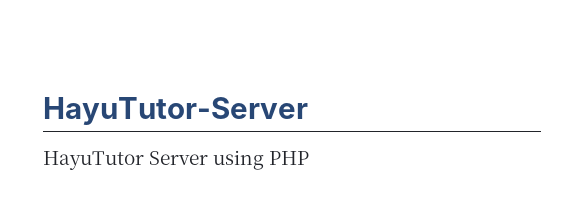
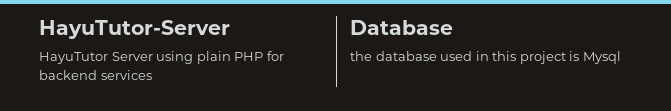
[269,151,310,165] PHP -> [196,51,284,64] [39,70,152,80] [350,20,453,35] [350,51,621,64] plain PHP for backend services // Database // the database used in this project is Mysql

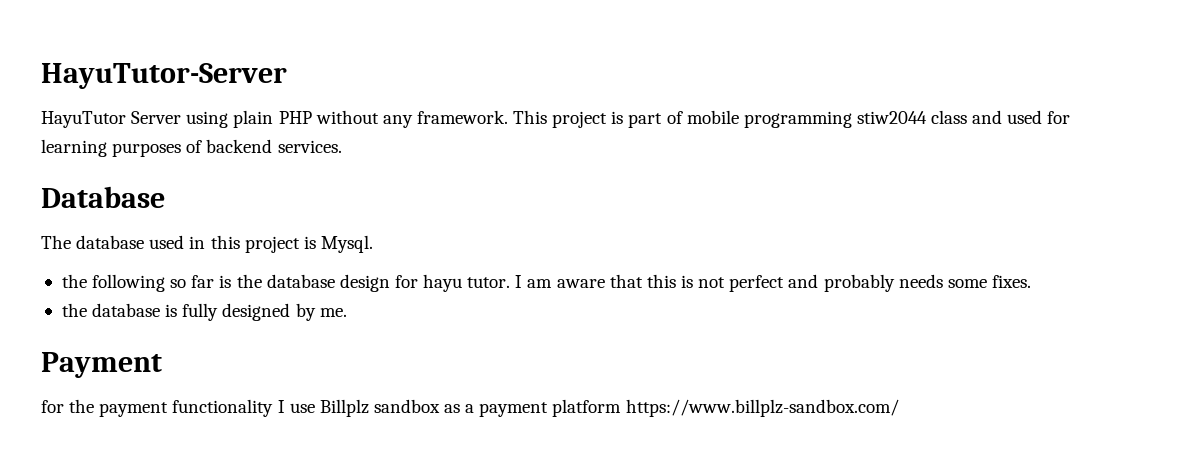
[266,51,284,61] [39,70,152,80] for backend services -> [315,110,1071,128] [41,139,342,157] without any framework. This project is part of mobile programming stiw2044 class and used for learning purposes of backend services.
[350,51,372,61] the -> [41,235,71,249] The
[582,51,621,64] Mysql -> [320,235,373,253] [61,274,1031,292] [61,303,347,321] [41,352,162,378] [41,399,899,417] Mysql. // the following so far is the database design for hayu tutor. I am aware that this is not perfect and probably needs some fixes. // the database is fully designed by me. // Payment // for the payment functionality I use Billplz sandbox as a payment platform https://www.billplz-sandbox.com/

